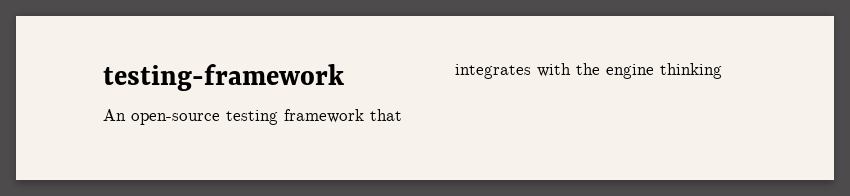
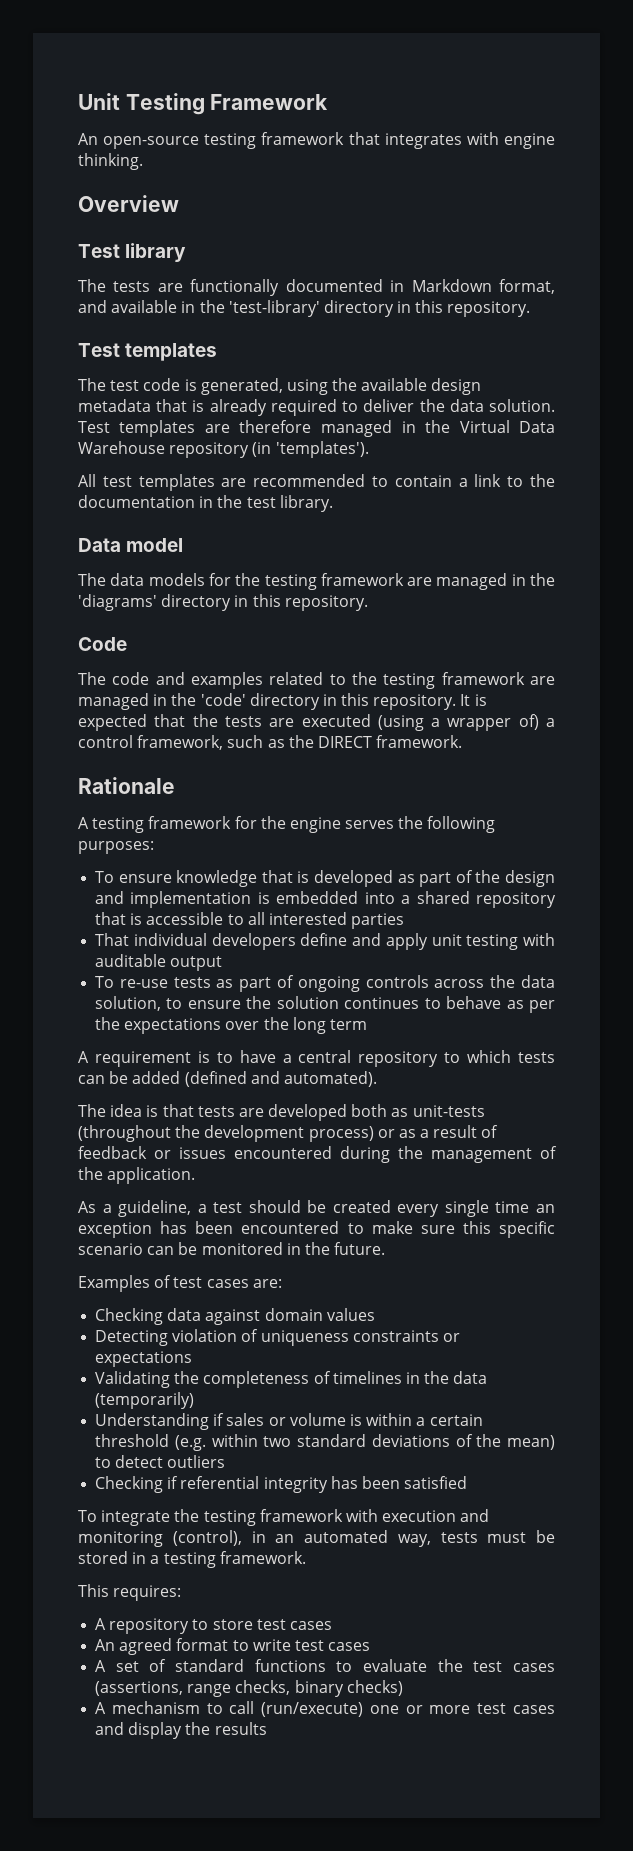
[103,64,344,91] testing-framework -> [78,93,329,115] Unit Testing Framework
[576,63,722,79] the engine thinking -> [504,133,556,149] [78,153,143,170] [78,195,179,212] [78,243,187,262] [78,279,555,296] [78,300,531,317] [78,343,218,361] [78,378,482,395] [78,399,555,416] [78,420,555,437] [78,441,369,458] [78,474,556,491] [78,495,333,512] [78,538,184,552] [78,573,556,590] [78,594,368,611] [78,637,127,651] [78,672,555,689] [78,693,487,710] [78,714,555,731] [78,735,463,750] [78,777,175,794] [78,816,496,833] [78,841,154,854] [95,870,555,887] [95,891,556,908] [95,912,405,929] [95,933,555,950] [95,954,223,971] [95,975,555,992] [95,996,555,1013] [95,1017,367,1034] [78,1050,555,1067] [78,1071,377,1087] [78,1104,485,1121] [78,1125,499,1142] [78,1146,557,1163] [78,1167,196,1184] [78,1200,555,1217] [78,1221,555,1238] [78,1242,386,1255] [78,1275,282,1292] [95,1308,375,1325] [95,1329,460,1346] [95,1351,193,1367] [95,1371,488,1388] [95,1392,195,1409] [95,1413,483,1430] [95,1434,555,1451] [95,1455,226,1468] [95,1476,468,1493] [78,1509,490,1526] [78,1530,555,1547] [78,1551,306,1568] [78,1584,182,1601] [95,1618,332,1634] [95,1638,371,1655] [95,1659,555,1672] [95,1680,403,1697] [95,1701,555,1717] [95,1722,267,1739] engine thinking. // Overview // Test library // The tests are functionally documented in Markdown format, and available in the 'test-library' directory in this repository. // Test templates // The test code is generated, using the available design metadata that is already required to deliver the data solution. Test templates are therefore managed in the Virtual Data Warehouse repository (in 'templates'). // All test templates are recommended to contain a link to the documentation in the test library. // Data model // The data models for the testing framework are managed in the 'diagrams' directory in this repository. // Code // The code and examples related to the testing framework are managed in the 'code' directory in this repository. It is expected that the tests are executed (using a wrapper of) a control framework, such as the DIRECT framework. // Rationale // A testing framework for the engine serves the following purposes: // To ensure knowledge that is developed as part of the design and implementation is embedded into a shared repository that is accessible to all interested parties // That individual developers define and apply unit testing with auditable output // To re-use tests as part of ongoing controls across the data solution, to ensure the solution continues to behave as per the expectations over the long term // A requirement is to have a central repository to which tests can be added (defined and automated). // The idea is that tests are developed both as unit-tests (throughout the development process) or as a result of feedback or issues encountered during the management of the application. // As a guideline, a test should be created every single time an exception has been encountered to make sure this specific scenario can be monitored in the future. // Examples of test cases are: // Checking data against domain values // Detecting violation of uniqueness constraints or expectations // Validating the completeness of timelines in the data (temporarily) // Understanding if sales or volume is within a certain threshold (e.g. within two standard deviations of the mean) to detect outliers // Checking if referential integrity has been satisfied // To integrate the testing framework with execution and monitoring (control), in an automated way, tests must be stored in a testing framework. // This requires: // A repository to store test cases // An agreed format to write test cases // A set of standard functions to evaluate the test cases (assertions, range checks, binary checks) // A mechanism to call (run/execute) one or more test cases and display the results

